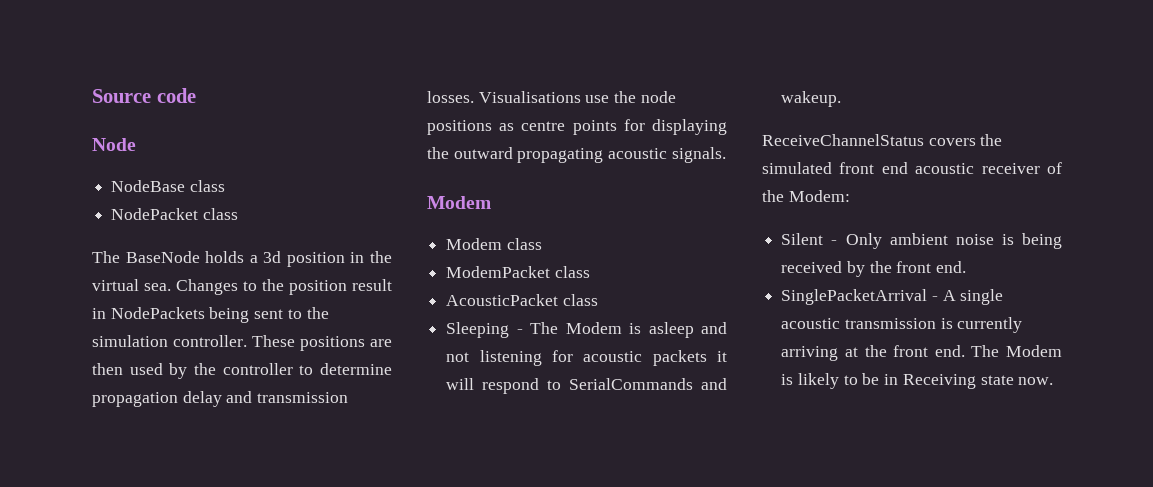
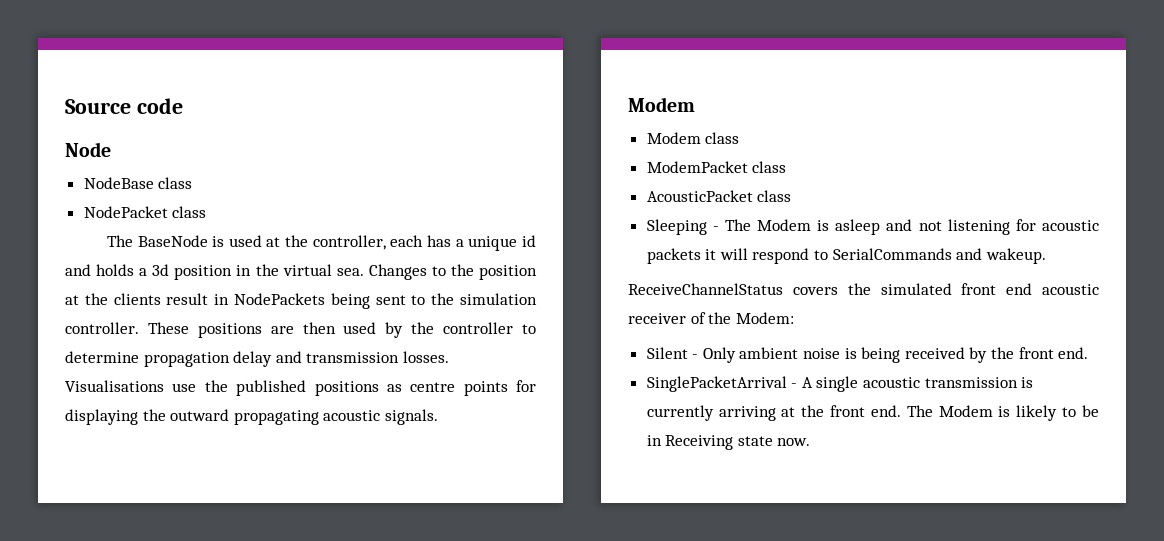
(200, 257) none -> [212,235,536,251] [65,264,91,276] is used at the controller, each has a unique id and
(347, 287) none -> [65,293,161,305] at the clients
[640,91,676,103] node -> [236,380,307,396] published

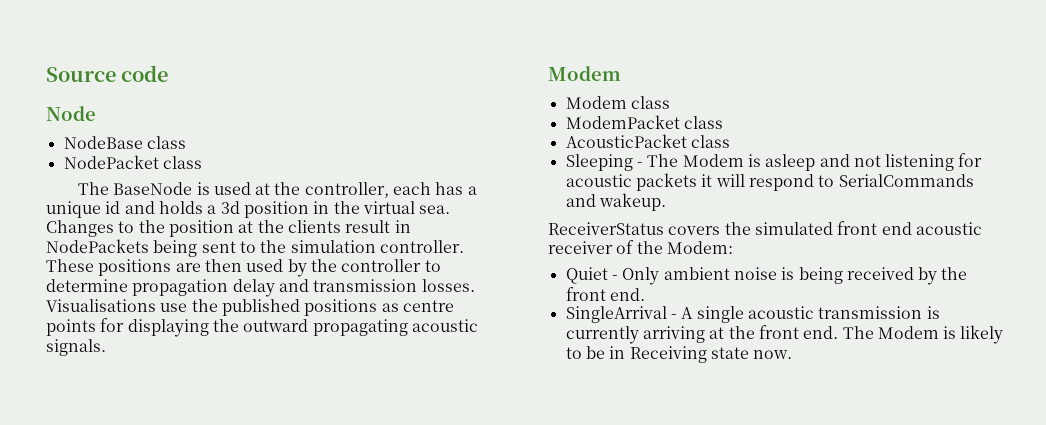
[628,283,783,295] ReceiveChannelStatus -> [548,222,664,235] ReceiverStatus
[646,347,688,359] Silent -> [565,267,608,284] Quiet
[646,376,787,392] SinglePacketArrival -> [565,306,667,323] SingleArrival

